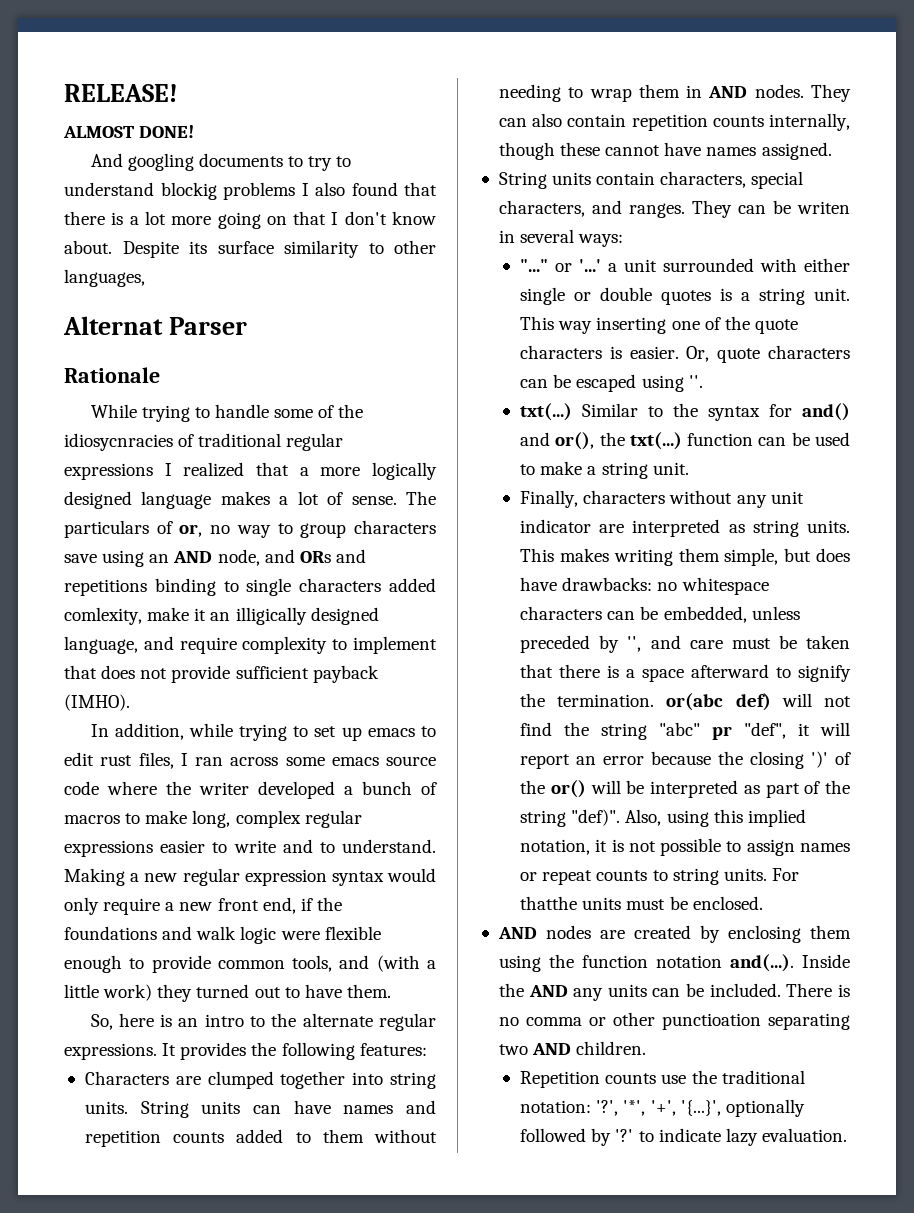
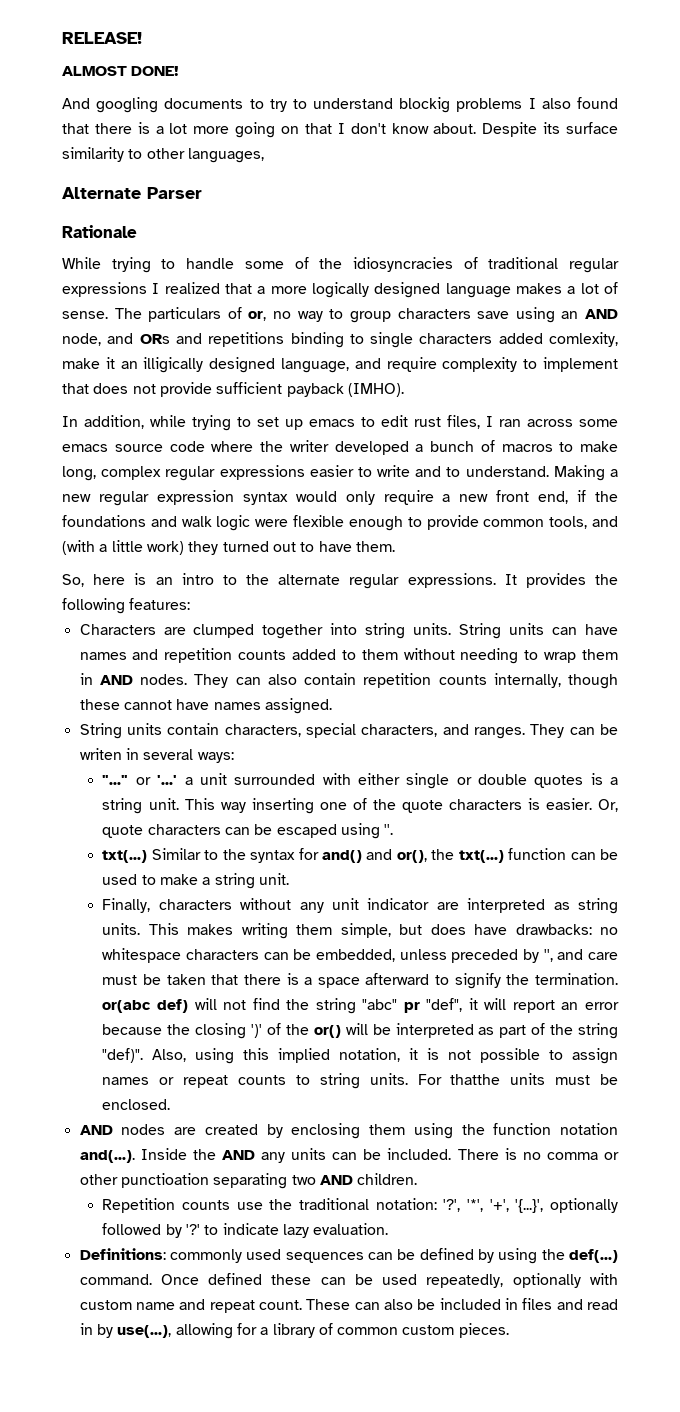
[63,316,163,335] Alternat -> [62,187,141,199] Alternate
[64,433,173,451] idiosycnracies -> [352,257,453,272] idiosyncracies
(847, 1135) none -> [79,1248,618,1264] [79,1273,618,1288] [79,1298,619,1313] [79,1323,509,1339] // Definitions: commonly used sequences can be defined by using the def(...) command. Once defined these can be used repeatedly, optionally with custom name and repeat count. These can also be included in files and read in by use(...), allowing for a library of common custom pieces.

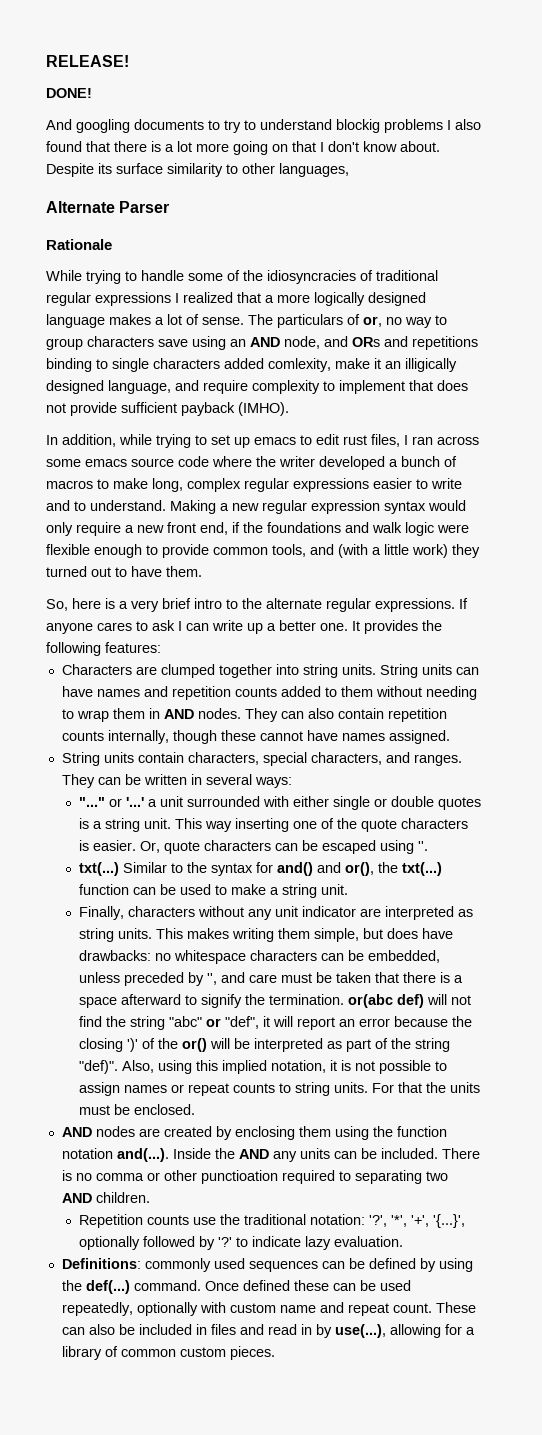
[62,66,127,76] ALMOST -> (129, 61) none
[155,577,173,585] an -> [119,598,191,612] a very brief
(496, 580) none -> [459,598,468,609] [46,620,348,634] If anyone cares to ask I can write up a better one.
[79,748,122,760] writen -> [143,774,187,785] written
[403,1002,420,1013] pr -> [205,1018,221,1027] or
[450,1074,501,1085] thatthe -> [397,1082,446,1093] that the
(209, 1180) none -> [281,1170,351,1184] required to

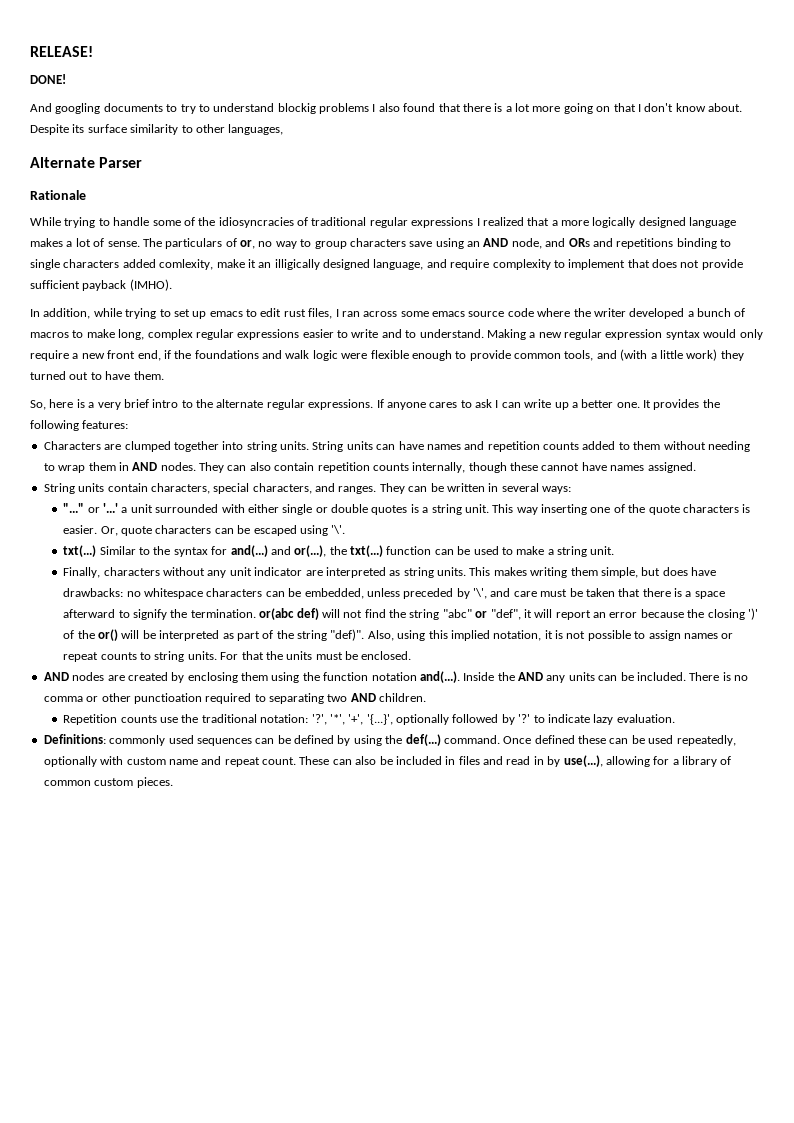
[417,841,428,851] ''. -> [331,525,346,534] '\'.
[276,862,374,876] and() and or(), -> [230,545,327,557] and(...) and or(...),
[206,973,217,985] '', -> [473,588,488,599] '\',

